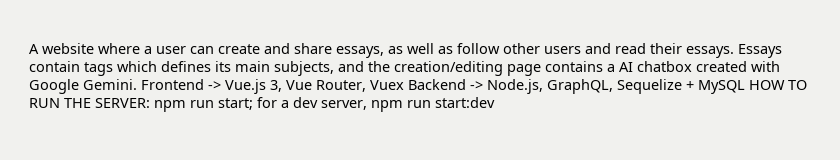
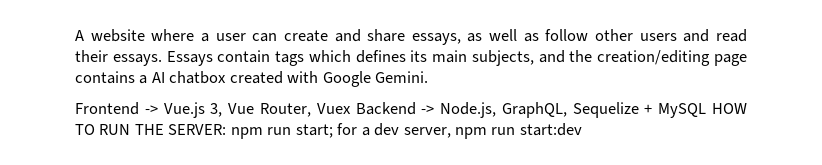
(137, 84) none -> (429, 77) //

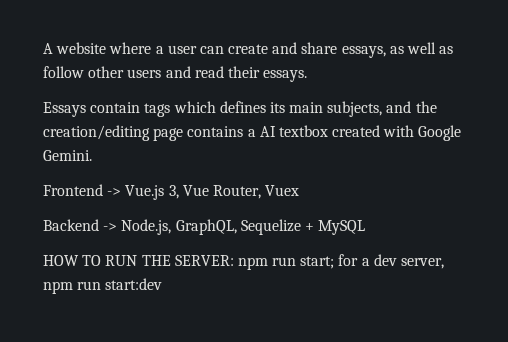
(162, 60) none -> (308, 76) //
[169,71,227,84] chatbox -> [278,125,328,137] textbox
(351, 108) none -> (300, 190) //
(707, 110) none -> (366, 227) //

